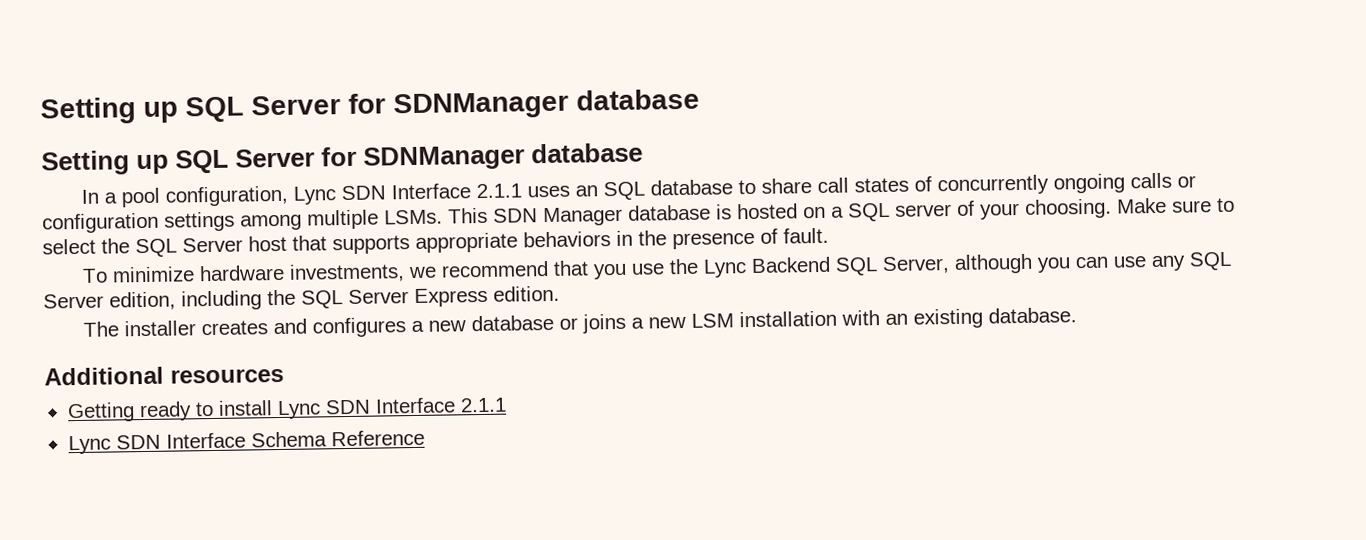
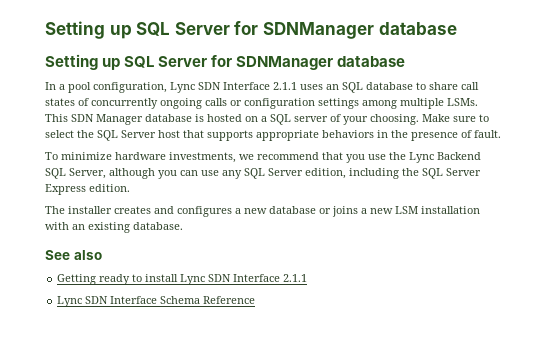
[44,366,284,386] Additional resources -> [45,250,102,260] See also

